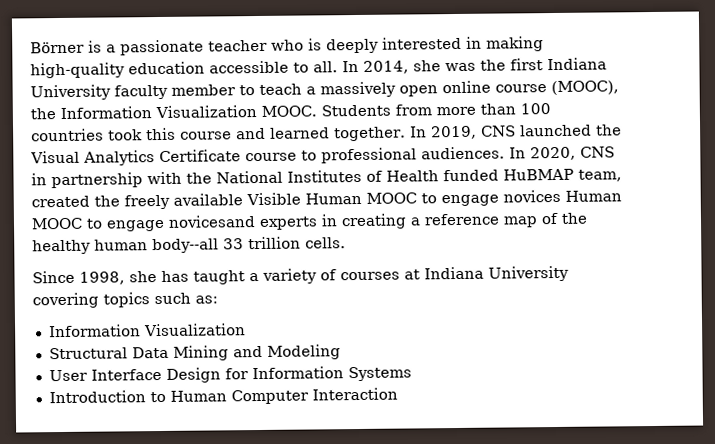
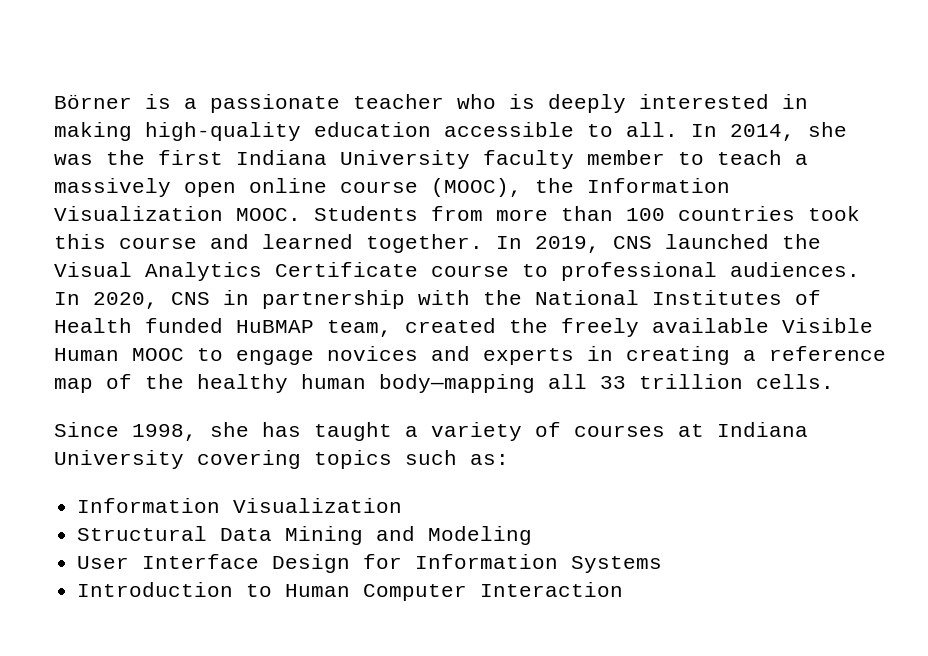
[565,190,622,202] [31,215,256,232] Human MOOC to engage novicesand -> [431,346,470,361] and
[152,238,219,254] body--all -> [379,374,587,393] body—mapping all

